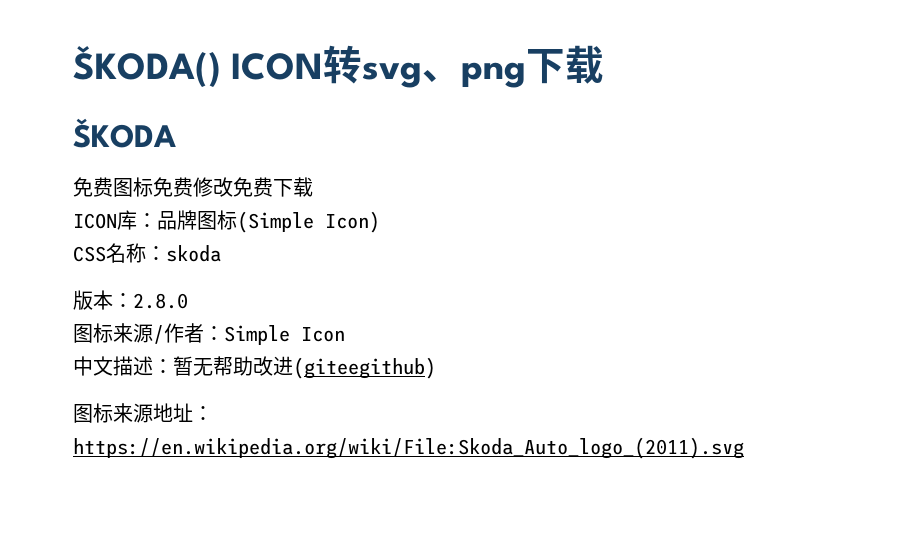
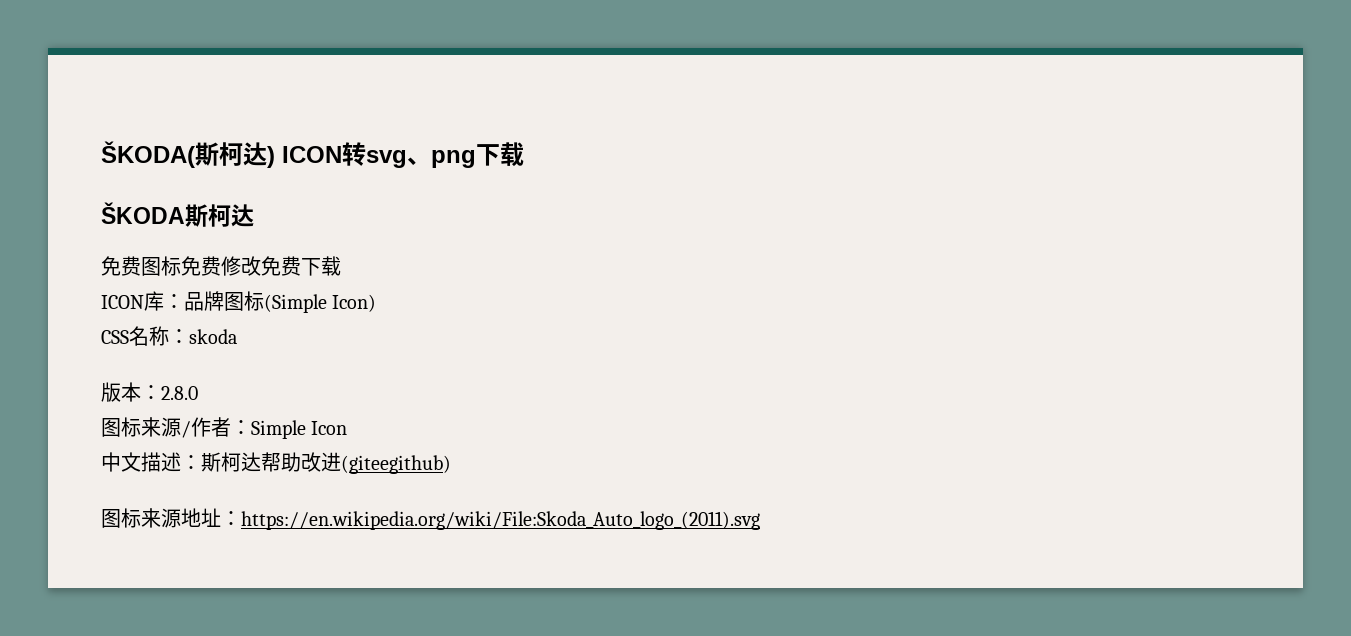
[73,46,221,88] ŠKODA() -> [101,141,275,168] ŠKODA(斯柯达)
(176, 133) none -> [185,204,254,227] 斯柯达
[173,356,213,376] 暂无 -> [201,452,261,472] 斯柯达

